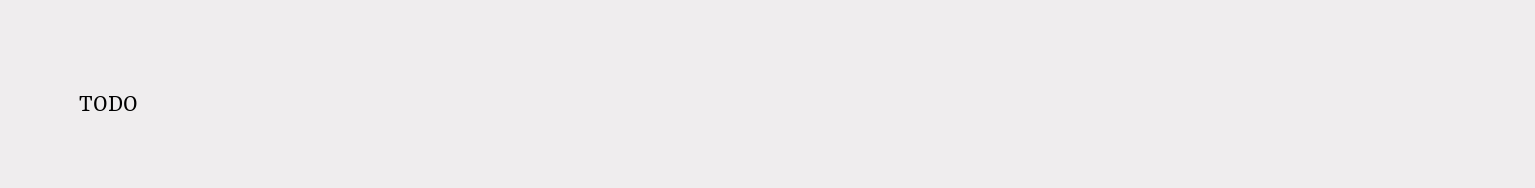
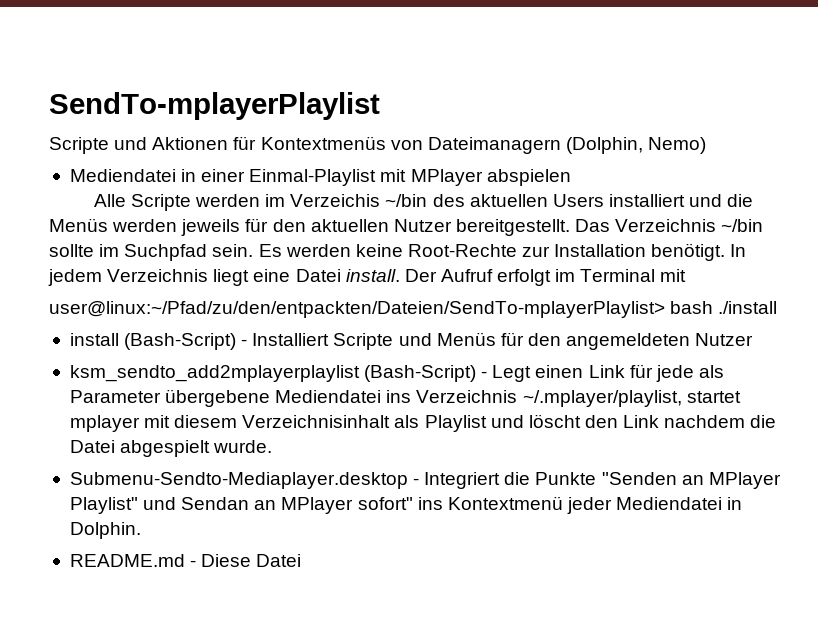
[79,96,138,111] TODO -> [49,92,380,120] [49,136,707,154] [69,169,571,186] [93,194,754,211] [49,218,764,236] [49,243,747,261] [48,269,687,286] [49,301,778,318] [69,332,754,350] [69,364,724,382] [69,389,741,407] [69,414,777,432] [69,440,273,457] [69,472,781,489] [69,496,743,514] [69,522,141,539] [69,554,302,567] SendTo-mplayerPlaylist // Scripte und Aktionen für Kontextmenüs von Dateimanagern (Dolphin, Nemo) // Mediendatei in einer Einmal-Playlist mit MPlayer abspielen // Alle Scripte werden im Verzeichis ~/bin des aktuellen Users installiert und die Menüs werden jeweils für den aktuellen Nutzer bereitgestellt. Das Verzeichnis ~/bin sollte im Suchpfad sein. Es werden keine Root-Rechte zur Installation benötigt. In jedem Verzeichnis liegt eine Datei install. Der Aufruf erfolgt im Terminal mit // user@linux:~/Pfad/zu/den/entpackten/Dateien/SendTo-mplayerPlaylist> bash ./install // install (Bash-Script) - Installiert Scripte und Menüs für den angemeldeten Nutzer // ksm_sendto_add2mplayerplaylist (Bash-Script) - Legt einen Link für jede als Parameter übergebene Mediendatei ins Verzeichnis ~/.mplayer/playlist, startet mplayer mit diesem Verzeichnisinhalt als Playlist und löscht den Link nachdem die Datei abgespielt wurde. // Submenu-Sendto-Mediaplayer.desktop - Integriert die Punkte "Senden an MPlayer Playlist" und Sendan an MPlayer sofort" ins Kontextmenü jeder Mediendatei in Dolphin. // README.md - Diese Datei

